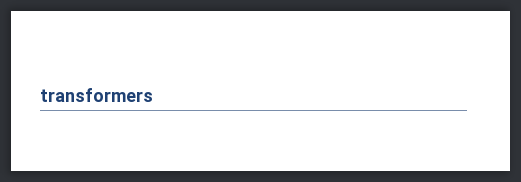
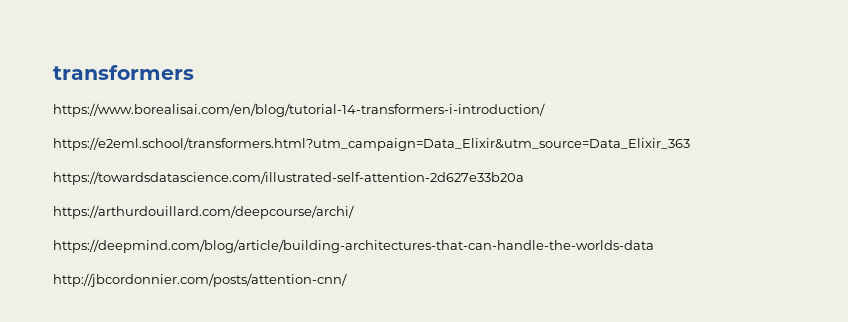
(153, 95) none -> [53,103,545,117] [53,137,690,151] [53,171,524,185] [53,205,354,219] [53,239,654,253] [53,273,347,287] // https://www.borealisai.com/en/blog/tutorial-14-transformers-i-introduction/ // https://e2eml.school/transformers.html?utm_campaign=Data_Elixir&utm_source=Data_Elixir_363 // https://towardsdatascience.com/illustrated-self-attention-2d627e33b20a // https://arthurdouillard.com/deepcourse/archi/ // https://deepmind.com/blog/article/building-architectures-that-can-handle-the-worlds-data // http://jbcordonnier.com/posts/attention-cnn/

